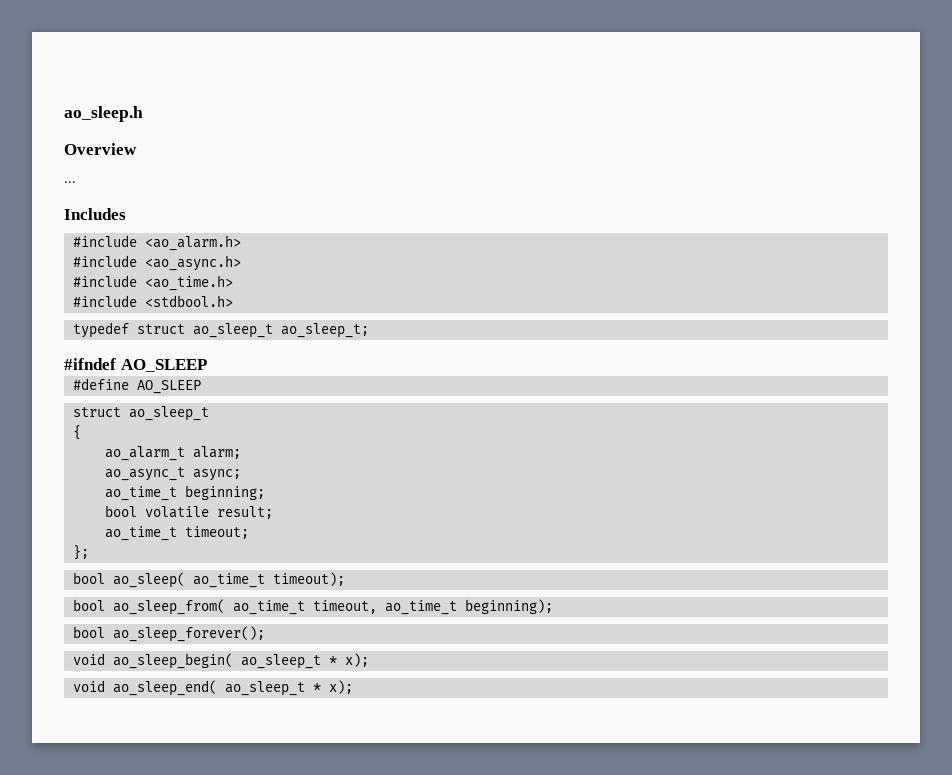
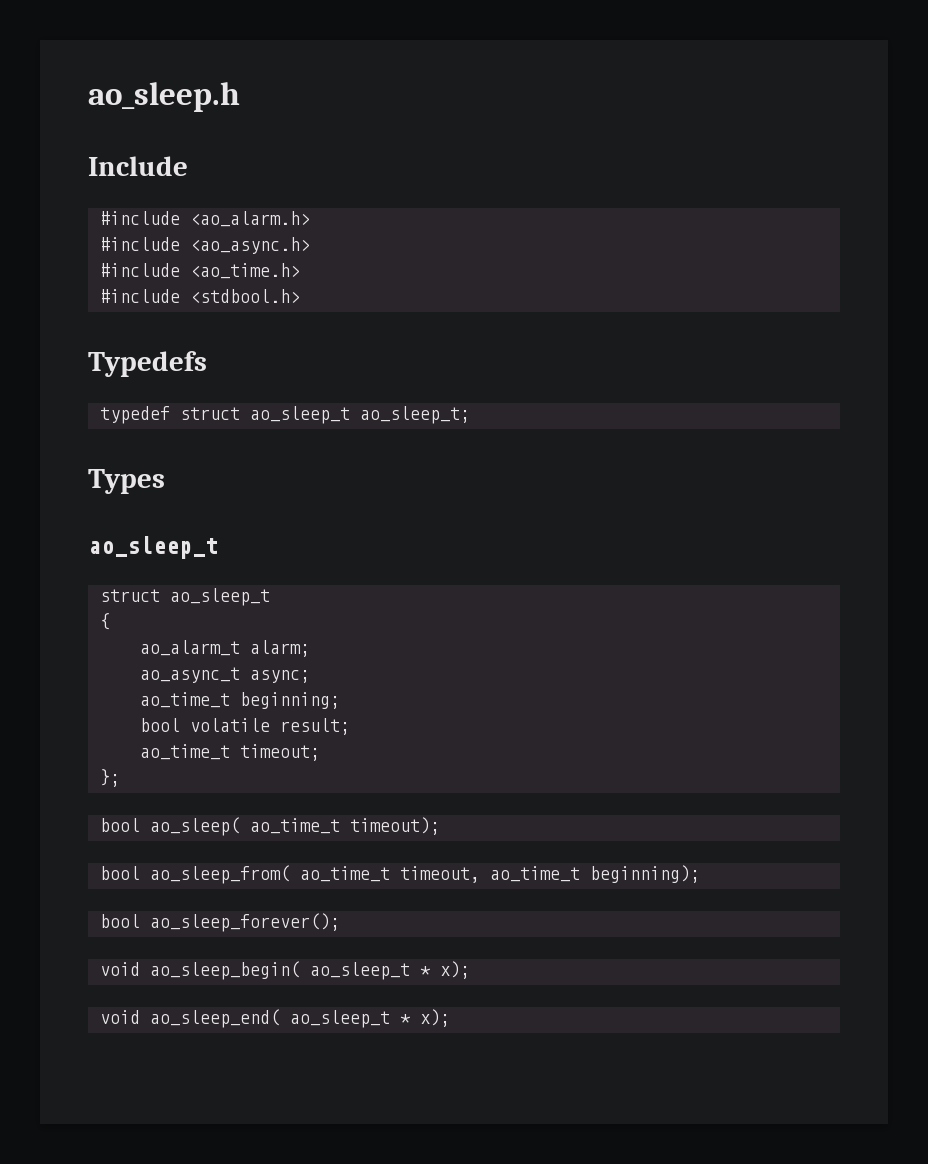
[64,143,137,155] [64,181,76,183] [64,208,126,220] Overview // ... // Includes -> [88,156,188,176] Include
(233, 301) none -> [88,351,207,377] // Typedefs
[64,358,207,372] [72,378,201,394] #ifndef AO_SLEEP // #define AO_SLEEP -> [88,469,165,494] [88,536,218,559] Types // ao_sleep_t

